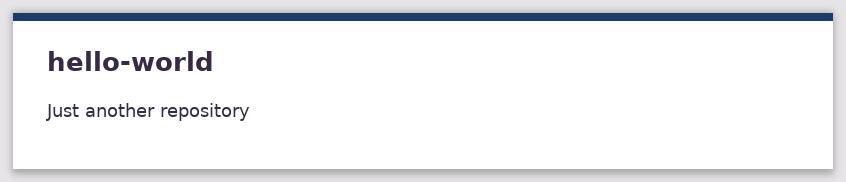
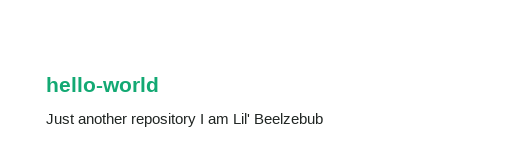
(250, 112) none -> [200,113,324,124] I am Lil' Beelzebub

